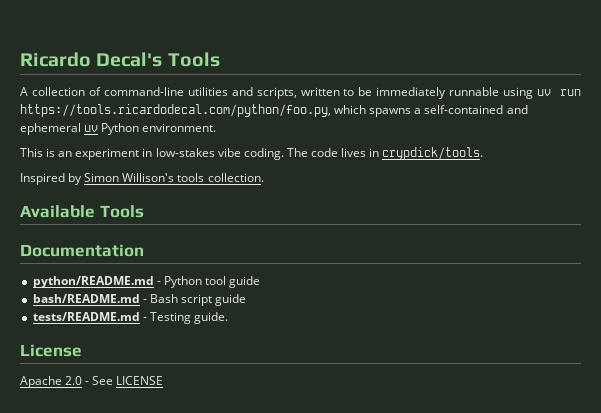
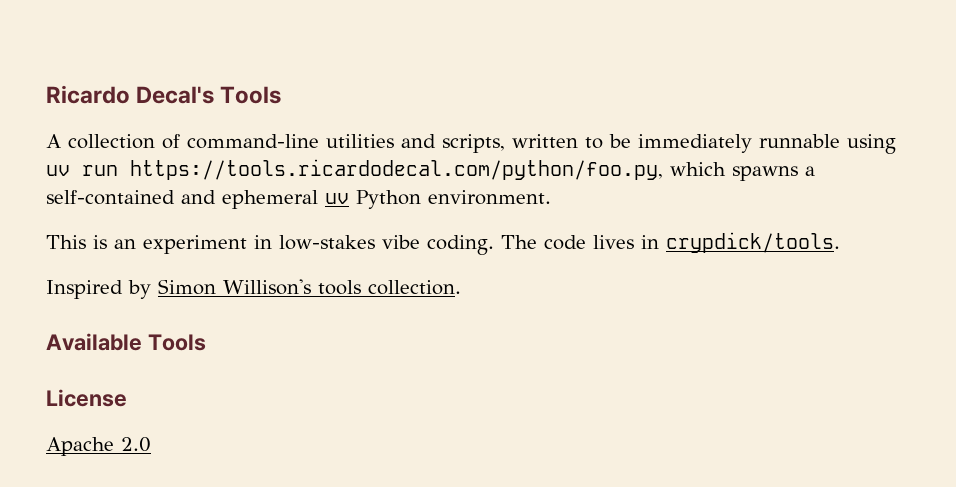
[20,244,144,257] [32,276,261,288] [32,294,247,306] [32,312,228,324] // Documentation // python/README.md - Python tool guide // bash/README.md - Bash script guide // tests/README.md - Testing guide. -> (206, 342) none
[85,376,164,385] - See LICENSE -> (151, 444) none

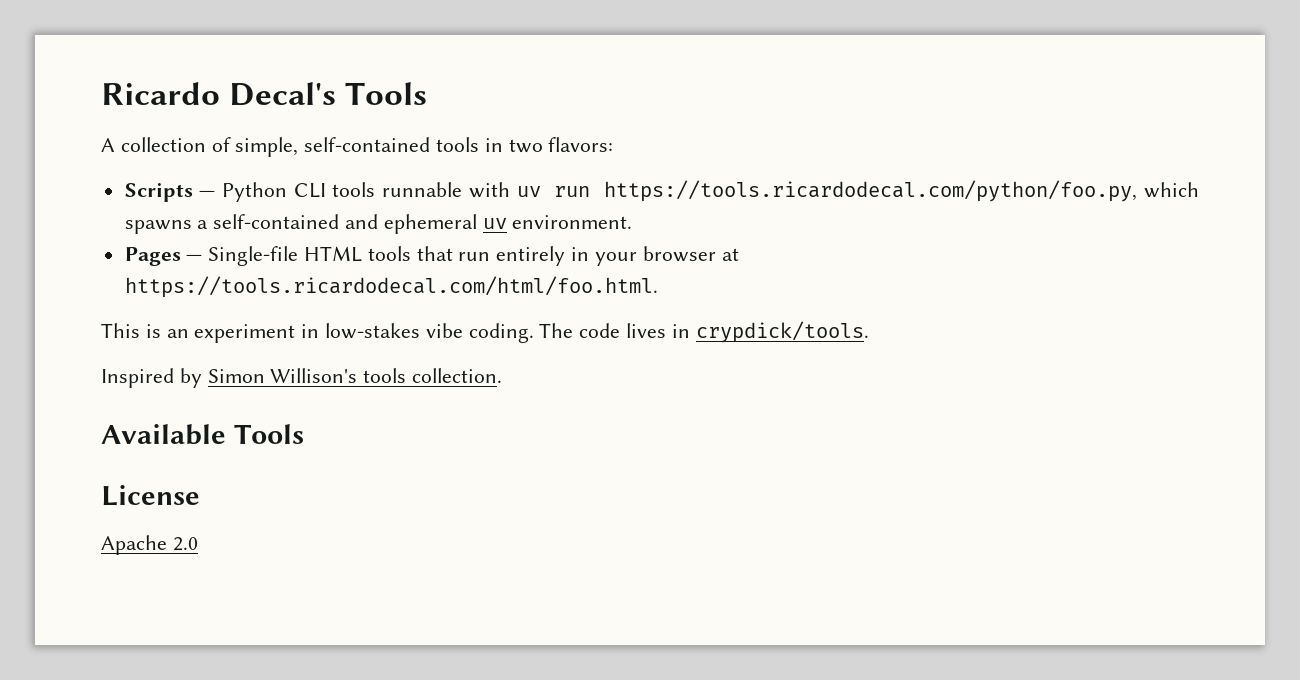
[187,134,896,154] command-line utilities and scripts, written to be immediately runnable using -> [235,137,614,157] [124,182,510,202] simple, self-contained tools in two flavors: // Scripts — Python CLI tools runnable with
[356,190,421,209] Python -> (507, 223) none
(551, 197) none -> [124,246,739,266] [124,276,658,298] // Pages — Single-file HTML tools that run entirely in your browser at https://tools.ricardodecal.com/html/foo.html.

